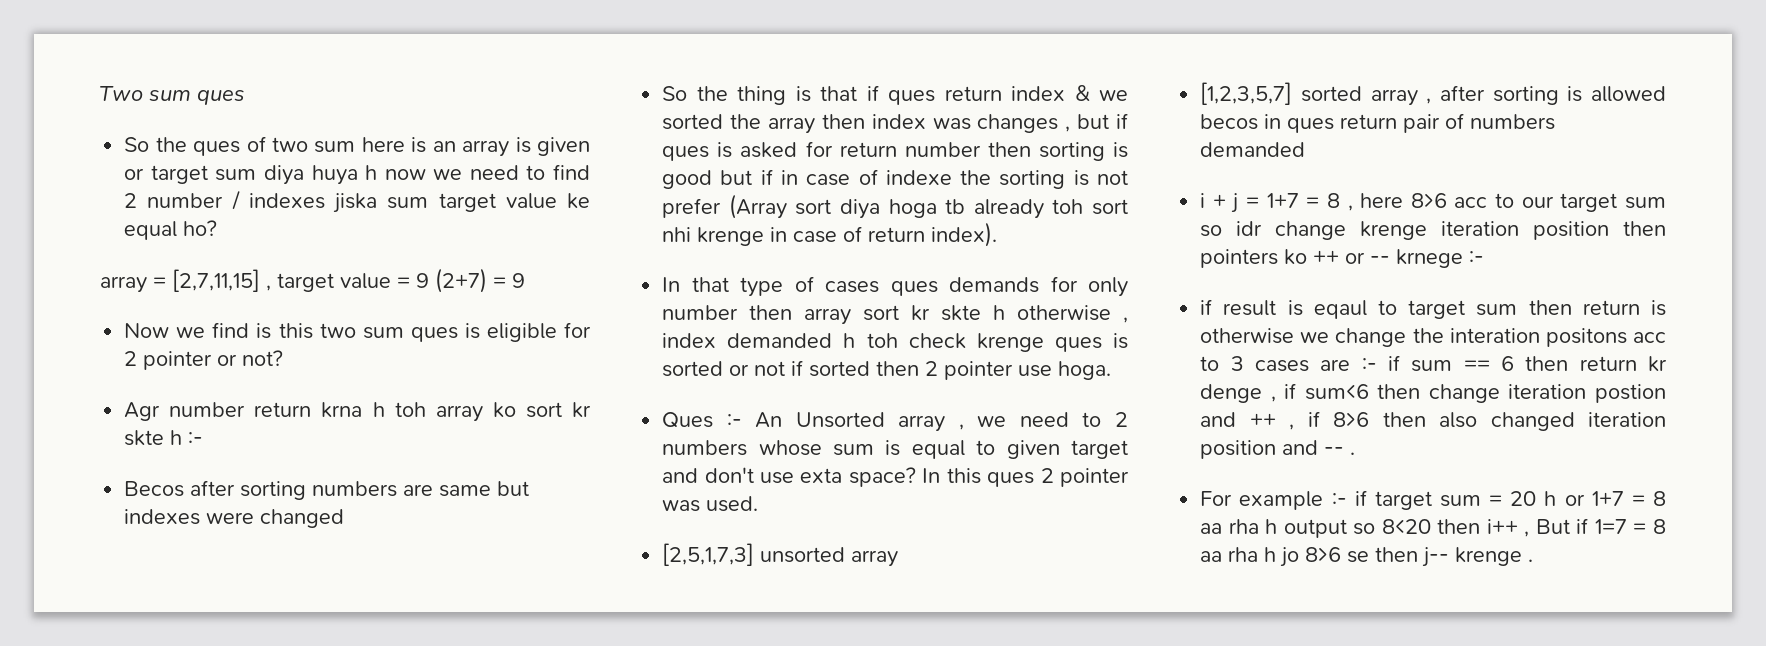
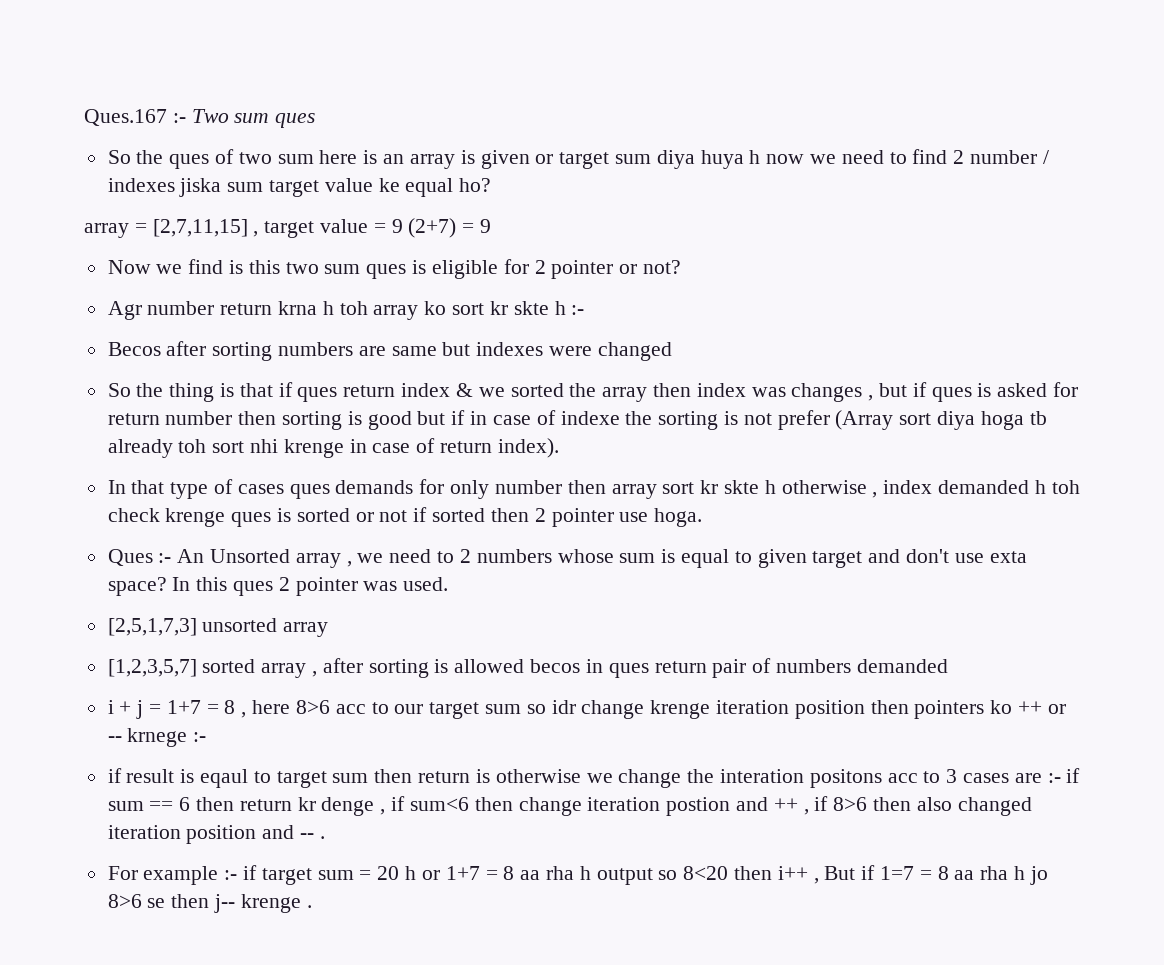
(100, 93) none -> [84,109,186,126] Ques.167 :-

